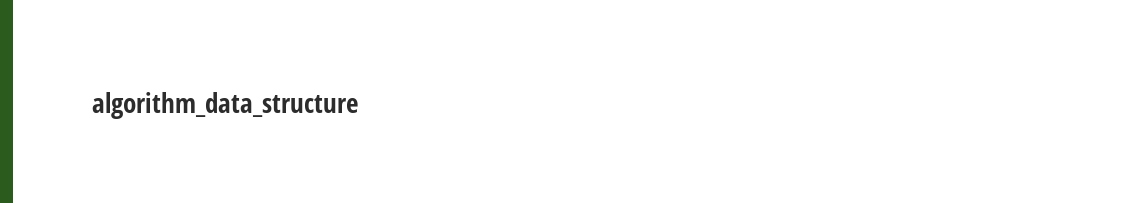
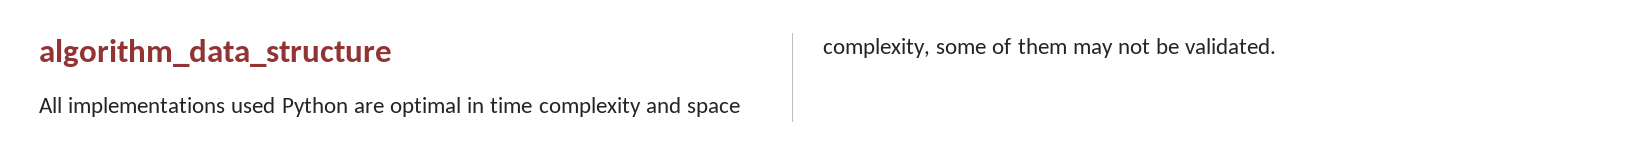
(358, 105) none -> [39,97,741,117] [823,38,1277,58] // All implementations used Python are optimal in time complexity and space complexity, some of them may not be validated.

